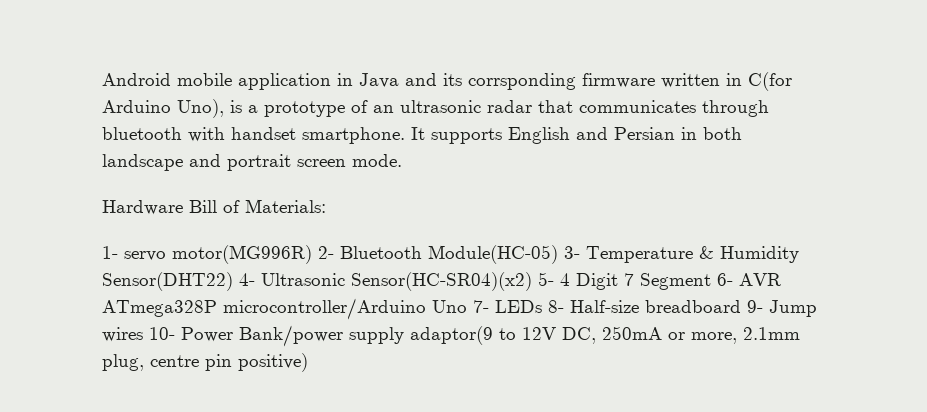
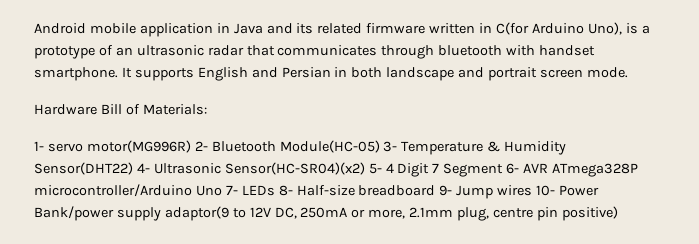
[468,73,576,90] corrsponding -> [317,23,363,34] related

